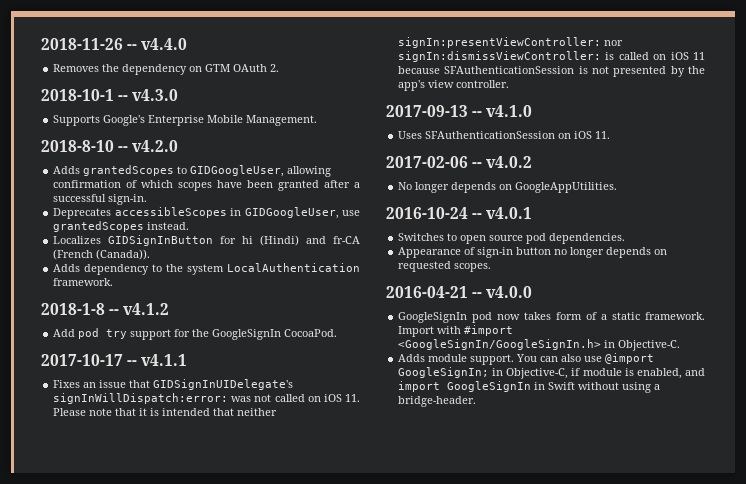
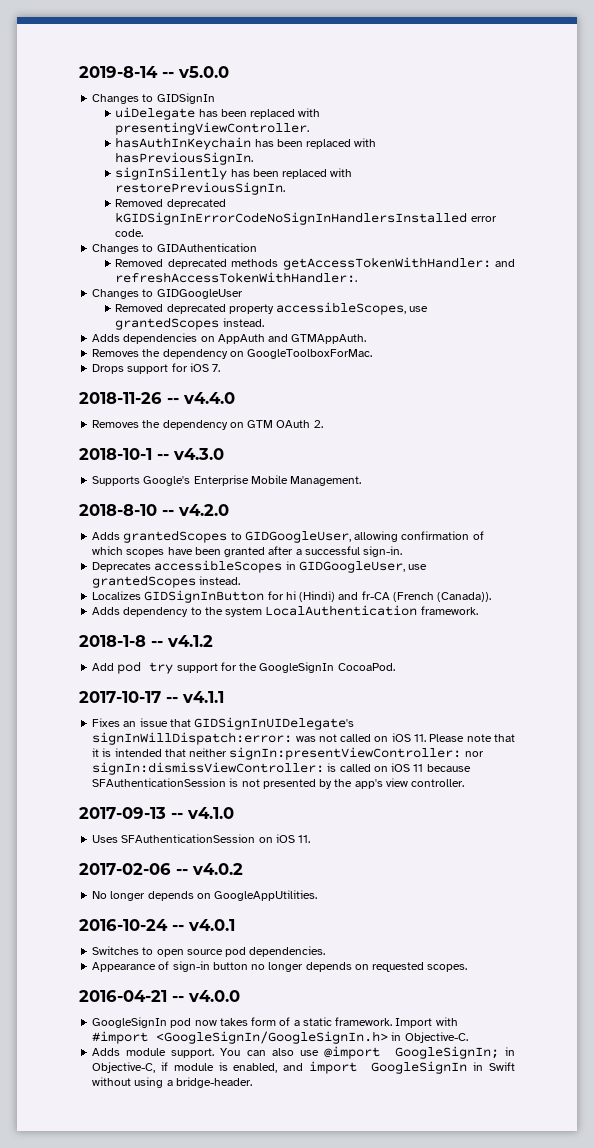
(41, 44) none -> [79,66,229,78] [92,93,215,104] [115,107,321,120] [115,122,310,135] [115,137,377,150] [115,152,254,165] [115,167,353,180] [115,182,286,195] [115,199,226,209] [115,212,497,225] [115,229,144,237] [92,243,257,254] [115,257,515,270] [115,272,358,283] [92,289,243,299] [115,302,429,315] [115,317,264,330] [92,333,367,344] [92,349,373,359] [92,363,221,374] 2019-8-14 -- v5.0.0 // Changes to GIDSignIn // uiDelegate has been replaced with presentingViewController. // hasAuthInKeychain has been replaced with hasPreviousSignIn. // signInSilently has been replaced with restorePreviousSignIn. // Removed deprecated kGIDSignInErrorCodeNoSignInHandlersInstalled error code. // Changes to GIDAuthentication // Removed deprecated methods getAccessTokenWithHandler: and refreshAccessTokenWithHandler:. // Changes to GIDGoogleUser // Removed deprecated property accessibleScopes, use grantedScopes instead. // Adds dependencies on AppAuth and GTMAppAuth. // Removes the dependency on GoogleToolboxForMac. // Drops support for iOS 7. //

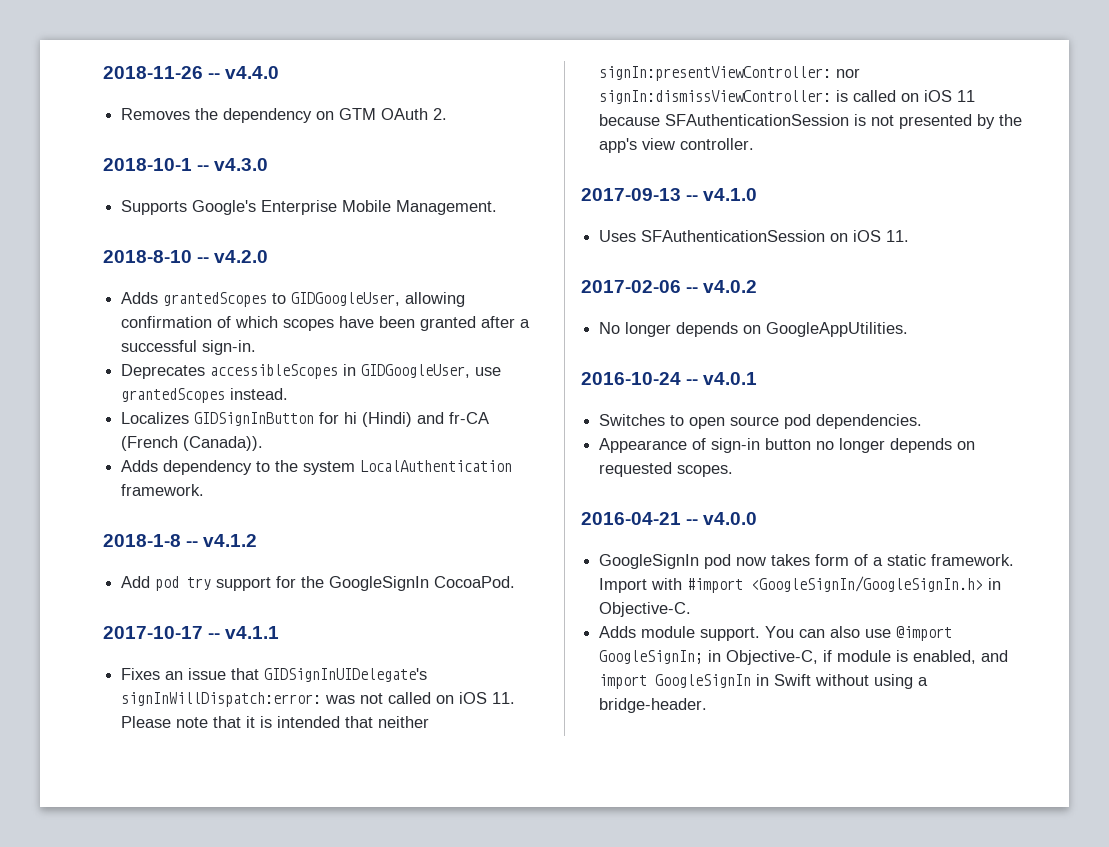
[79,66,229,78] [92,93,215,104] [115,107,321,120] [115,122,310,135] [115,137,377,150] [115,152,254,165] [115,167,353,180] [115,182,286,195] [115,199,226,209] [115,212,497,225] [115,229,144,237] [92,243,257,254] [115,257,515,270] [115,272,358,283] [92,289,243,299] [115,302,429,315] [115,317,264,330] [92,333,367,344] [92,349,373,359] [92,363,221,374] 2019-8-14 -- v5.0.0 // Changes to GIDSignIn // uiDelegate has been replaced with presentingViewController. // hasAuthInKeychain has been replaced with hasPreviousSignIn. // signInSilently has been replaced with restorePreviousSignIn. // Removed deprecated kGIDSignInErrorCodeNoSignInHandlersInstalled error code. // Changes to GIDAuthentication // Removed deprecated methods getAccessTokenWithHandler: and refreshAccessTokenWithHandler:. // Changes to GIDGoogleUser // Removed deprecated property accessibleScopes, use grantedScopes instead. // Adds dependencies on AppAuth and GTMAppAuth. // Removes the dependency on GoogleToolboxForMac. // Drops support for iOS 7. // -> (103, 72) none

